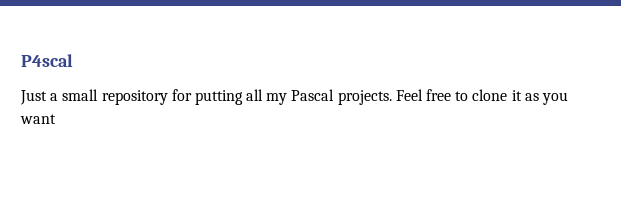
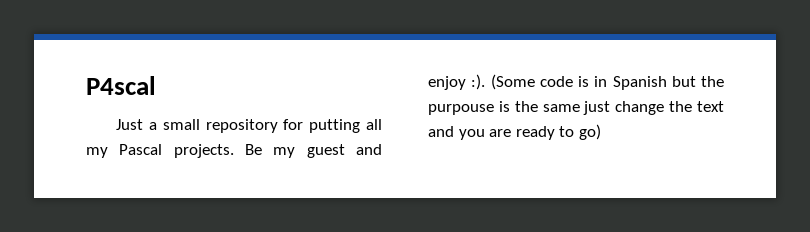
[395,89,568,105] [20,114,56,124] Feel free to clone it as you want -> [245,144,382,158] [428,74,724,90] [428,101,724,115] [428,124,601,140] Be my guest and enjoy :). (Some code is in Spanish but the purpouse is the same just change the text and you are ready to go)

